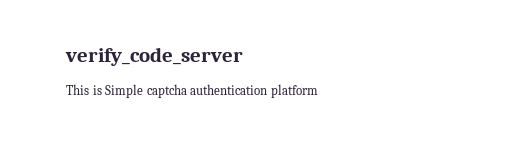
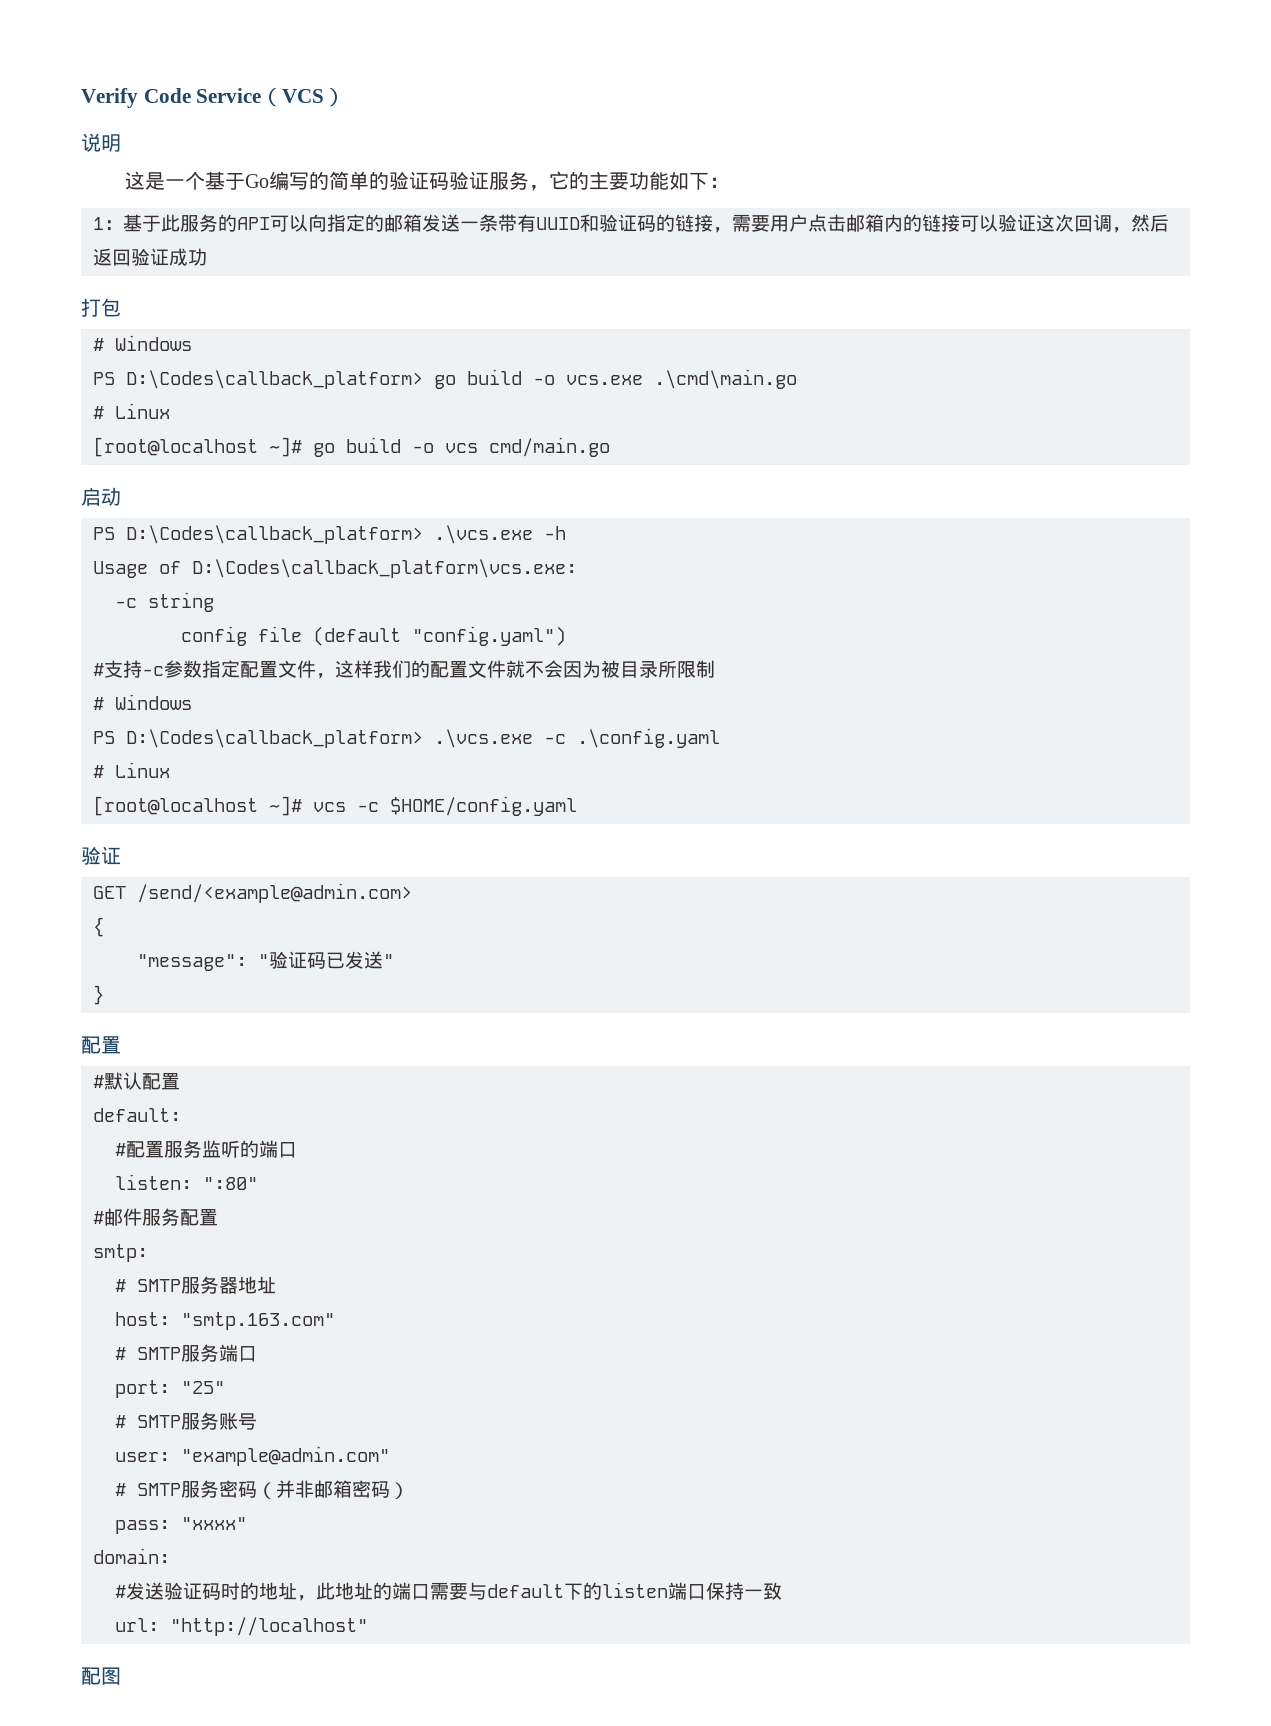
[65,47,243,66] [66,84,318,98] verify_code_server // This is Simple captcha authentication platform -> [81,87,346,108] [81,133,121,152] [125,171,730,191] [93,214,1169,233] [93,248,207,266] [81,298,121,317] [93,335,192,351] [93,369,797,389] [93,403,170,419] [93,437,610,457] [81,487,121,506] [93,525,566,544] [93,559,577,578] [115,592,214,612] [181,626,566,646] [93,660,715,679] [93,694,192,710] [93,728,720,748] [93,762,170,778] [93,796,577,816] [81,846,121,865] [93,883,412,903] [93,917,104,937] [137,951,394,971] [93,985,104,1005] [81,1036,121,1054] [93,1072,180,1090] [93,1108,181,1122] [115,1140,297,1158] [115,1174,258,1190] [93,1208,218,1226] [93,1244,148,1262] [115,1276,276,1294] [115,1312,335,1330] [115,1344,257,1362] [115,1380,225,1398] [115,1412,257,1430] [115,1446,390,1466] [115,1480,409,1499] [115,1517,247,1534] [93,1548,170,1564] [115,1582,782,1601] [115,1617,368,1636] [81,1667,121,1685] Verify Code Service（VCS） // 说明 // 这是一个基于Go编写的简单的验证码验证服务，它的主要功能如下： // 1：基于此服务的API可以向指定的邮箱发送一条带有UUID和验证码的链接，需要用户点击邮箱内的链接可以验证这次回调，然后返回验证成功 // 打包 // # Windows // PS D:\Codes\callback_platform> go build -o vcs.exe .\cmd\main.go // # Linux // [root@localhost ~]# go build -o vcs cmd/main.go // 启动 // PS D:\Codes\callback_platform> .\vcs.exe -h // Usage of D:\Codes\callback_platform\vcs.exe: // -c string // config file (default "config.yaml") // #支持-c参数指定配置文件，这样我们的配置文件就不会因为被目录所限制 // # Windows // PS D:\Codes\callback_platform> .\vcs.exe -c .\config.yaml // # Linux // [root@localhost ~]# vcs -c $HOME/config.yaml // 验证 // GET /send/<example@admin.com> // { // "message": "验证码已发送" // } // 配置 // #默认配置 // default: // #配置服务监听的端口 // listen: ":80" // #邮件服务配置 // smtp: // # SMTP服务器地址 // host: "smtp.163.com" // # SMTP服务端口 // port: "25" // # SMTP服务账号 // user: "example@admin.com" // # SMTP服务密码（并非邮箱密码） // pass: "xxxx" // domain: // #发送验证码时的地址，此地址的端口需要与default下的listen端口保持一致 // url: "http://localhost" // 配图

